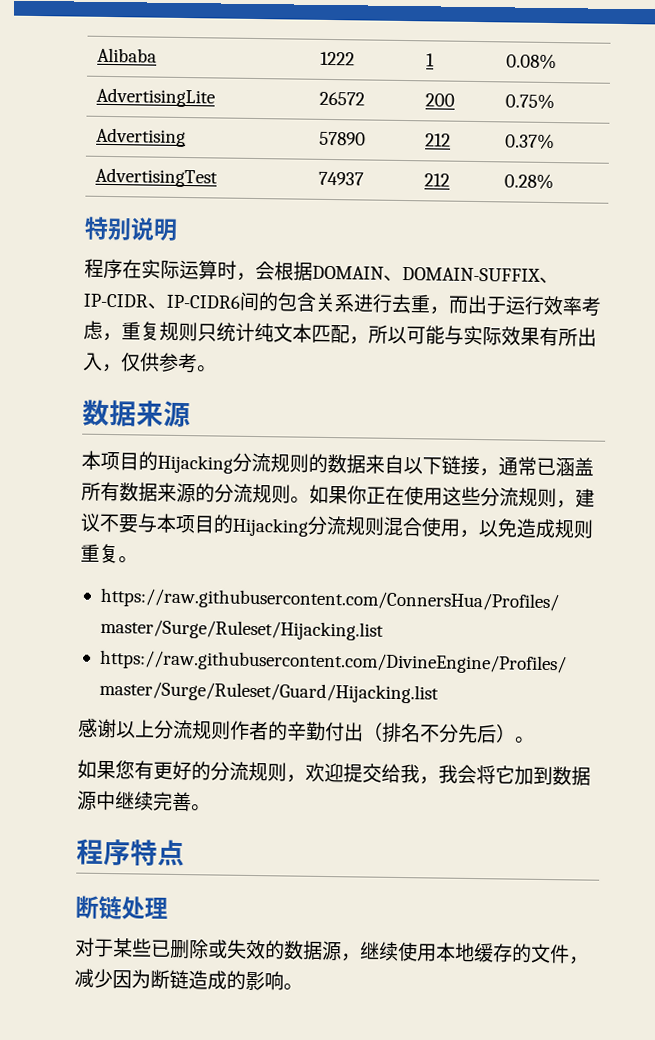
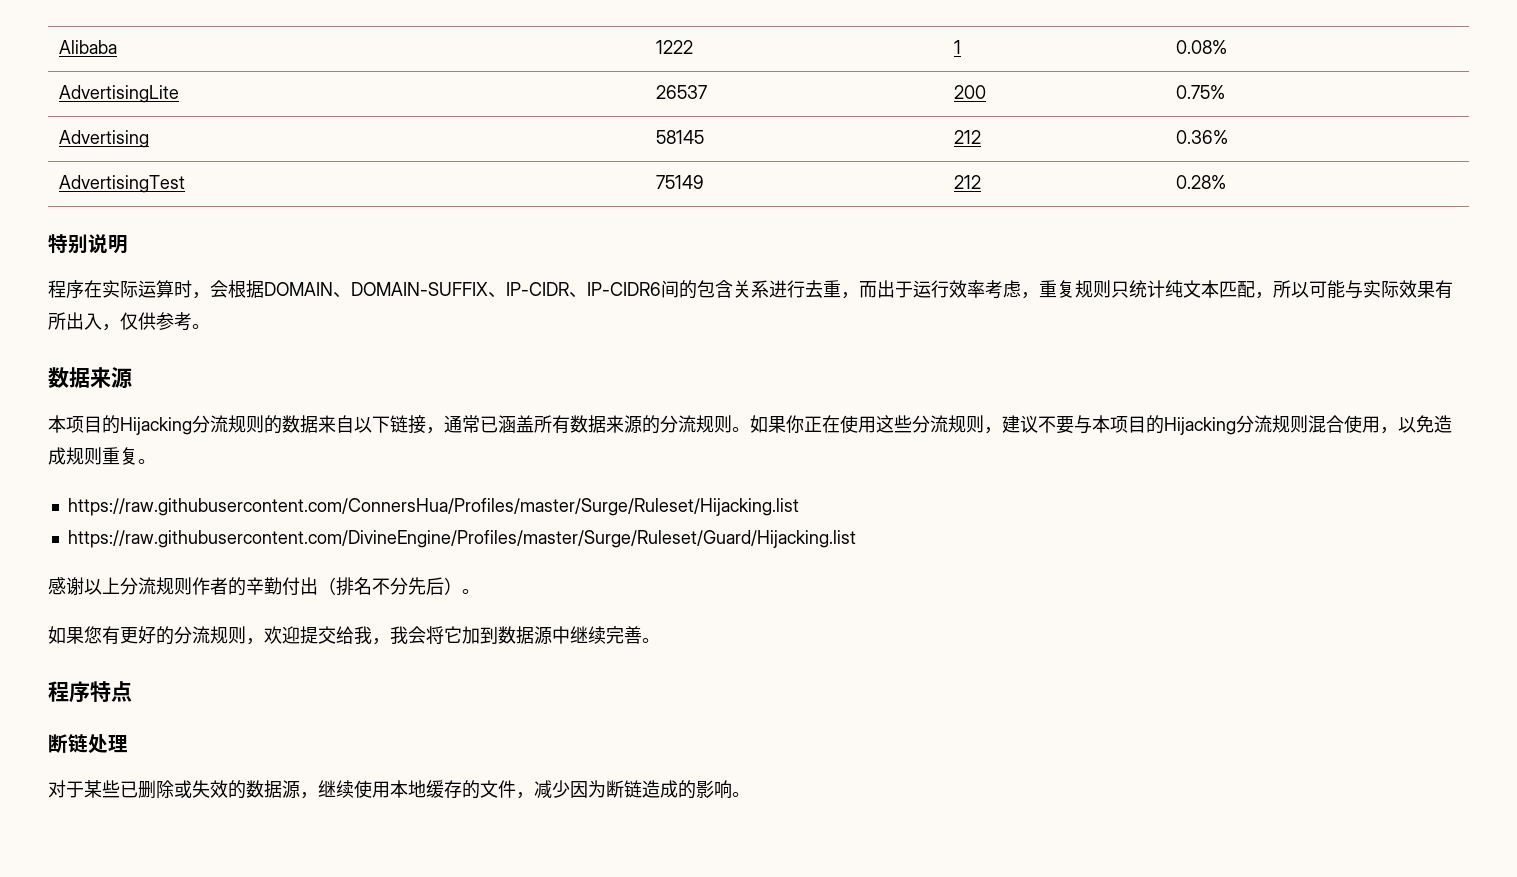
[319,91,366,106] 26572 -> [656,85,708,99] 26537
[319,131,367,146] [425,133,452,147] [505,133,556,150] 57890 | 212 | 0.37% -> [656,130,705,144] [954,130,982,144] [1176,130,1229,144] 58145 | 212 | 0.36%
[318,171,365,186] 74937 -> [656,175,705,189] 75149

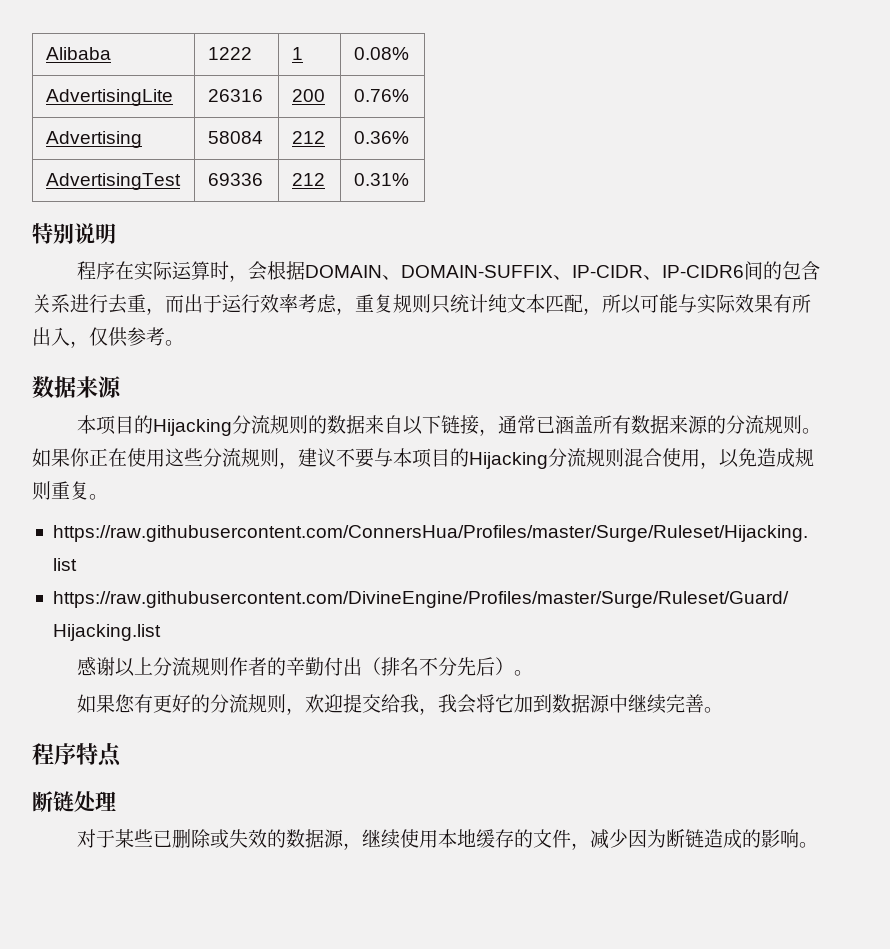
[656,85,708,99] 26537 -> [207,89,263,102] 26316
[1176,85,1226,99] 0.75% -> [353,89,409,102] 0.76%
[656,130,705,144] 58145 -> [207,131,263,144] 58084
[656,175,705,189] [954,175,982,189] [1176,175,1227,189] 75149 | 212 | 0.28% -> [207,173,263,186] [291,173,325,186] [353,173,409,186] 69336 | 212 | 0.31%

